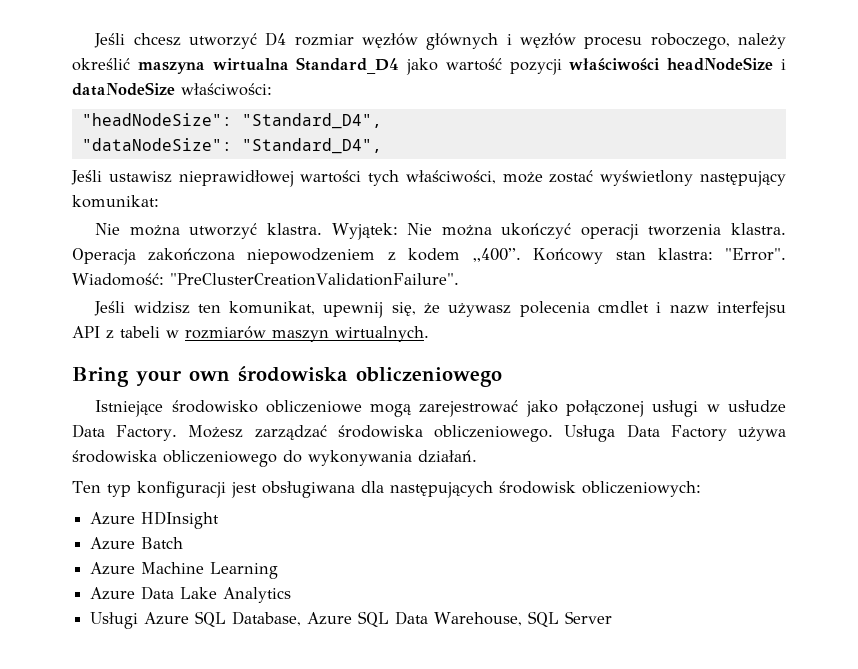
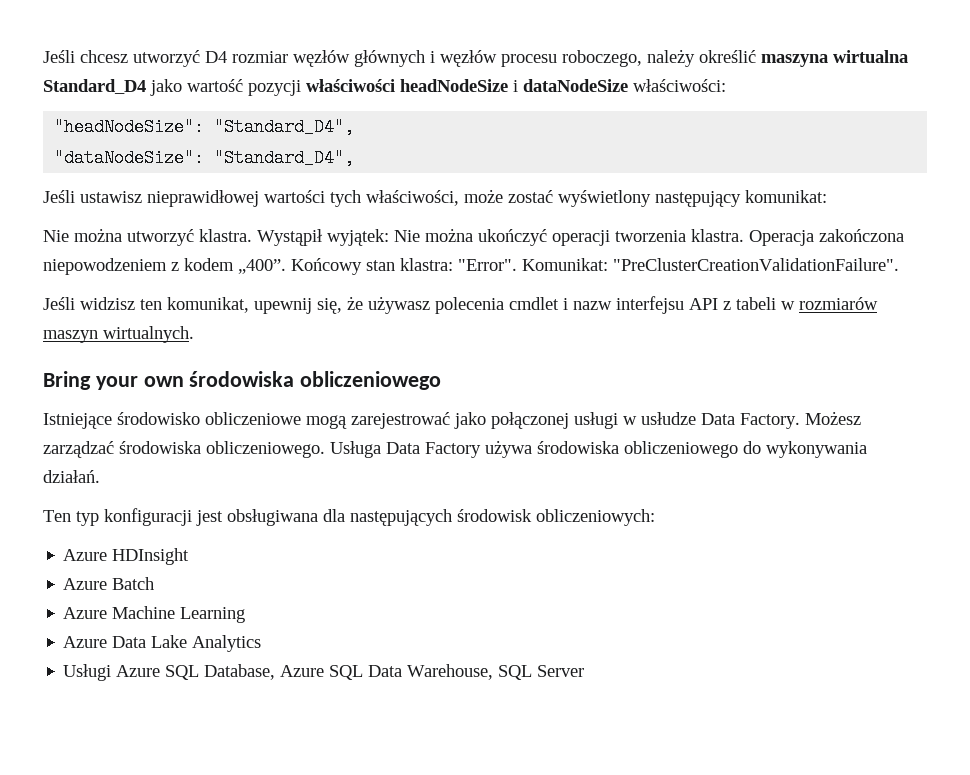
[331,223,398,240] Wyjątek: -> [257,229,389,246] Wystąpił wyjątek:
[72,273,164,286] Wiadomość: -> [522,258,608,271] Komunikat:

